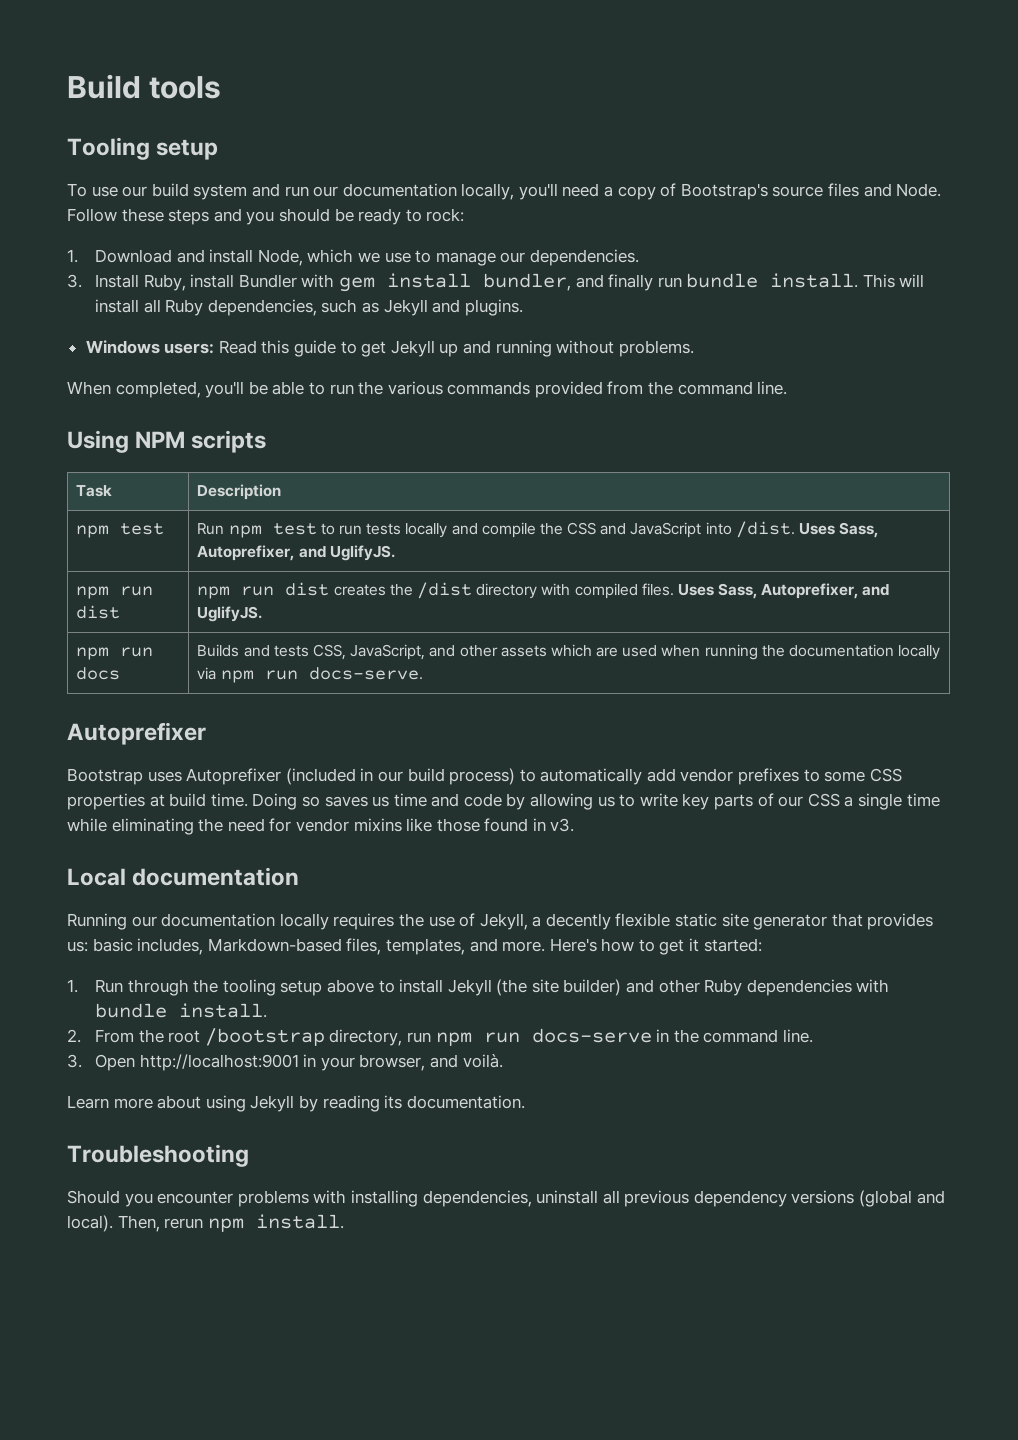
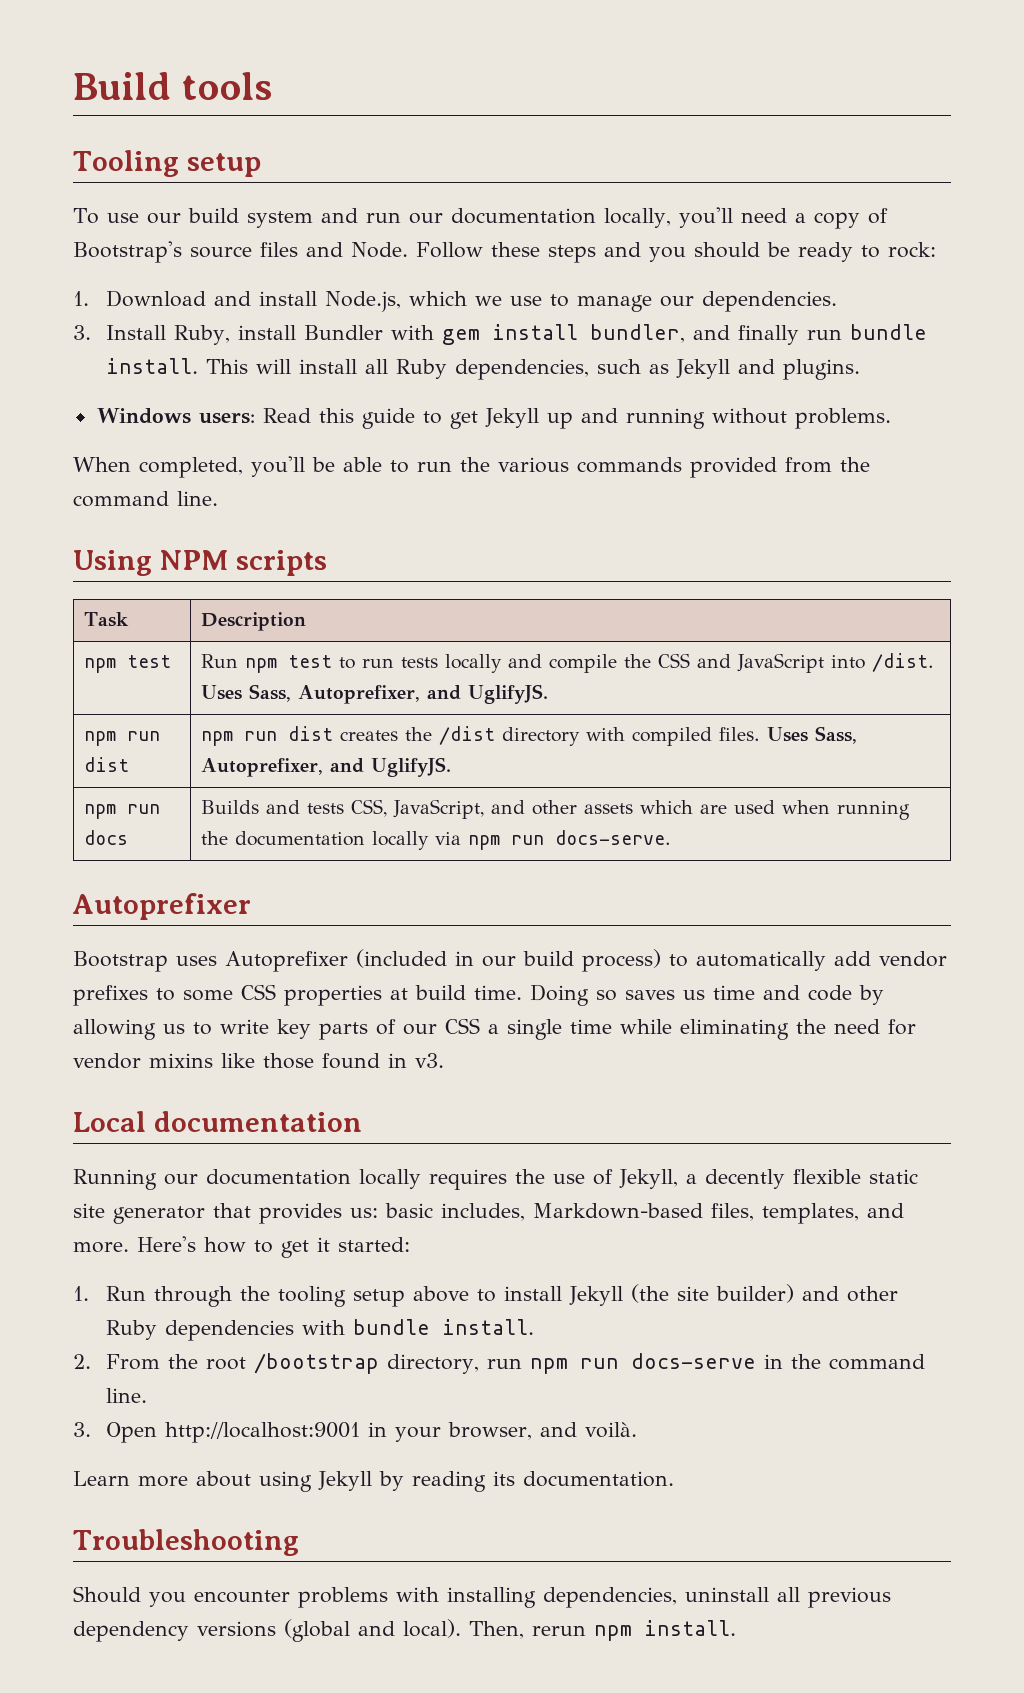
[257,249,303,266] Node, -> [325,291,402,312] Node.js,

